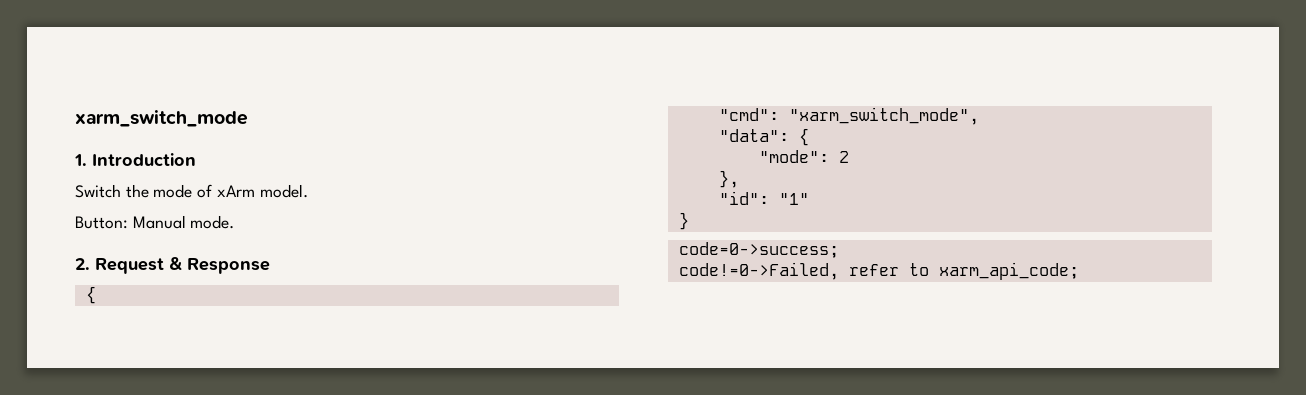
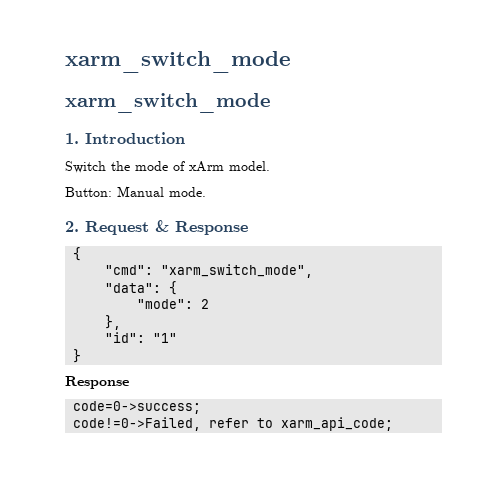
[75,110,248,127] xarm_switch_mode -> [65,51,291,73] [65,93,271,113] xarm_switch_mode // xarm_switch_mode
(689, 221) none -> [65,376,129,389] // Response

